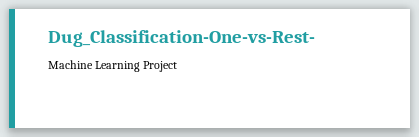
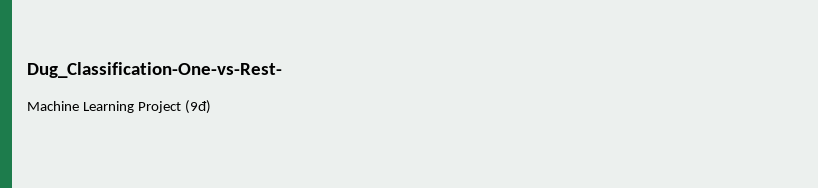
(178, 66) none -> [184,100,211,114] (9đ)

